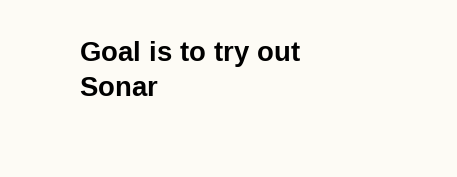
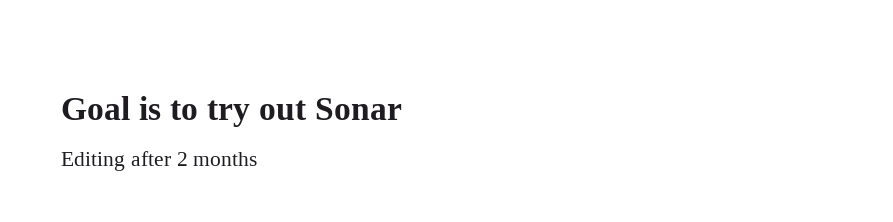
(158, 86) none -> [61,151,258,171] // Editing after 2 months

